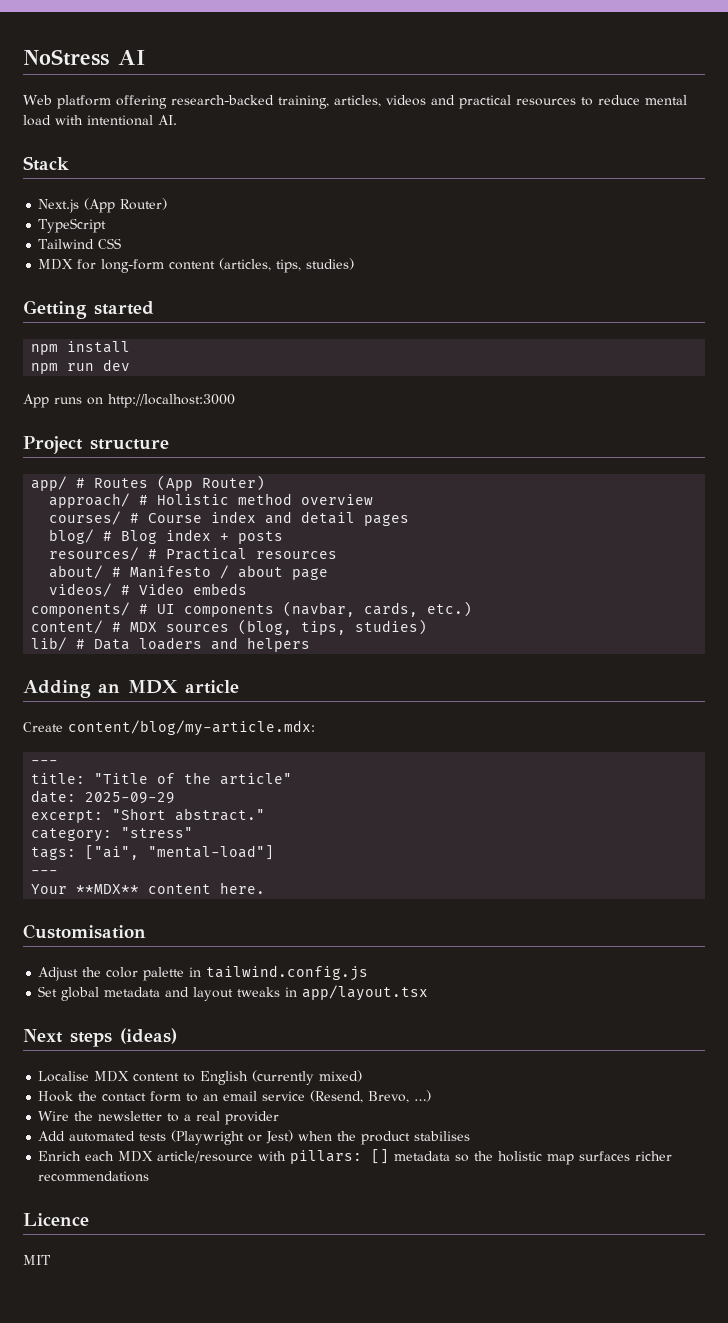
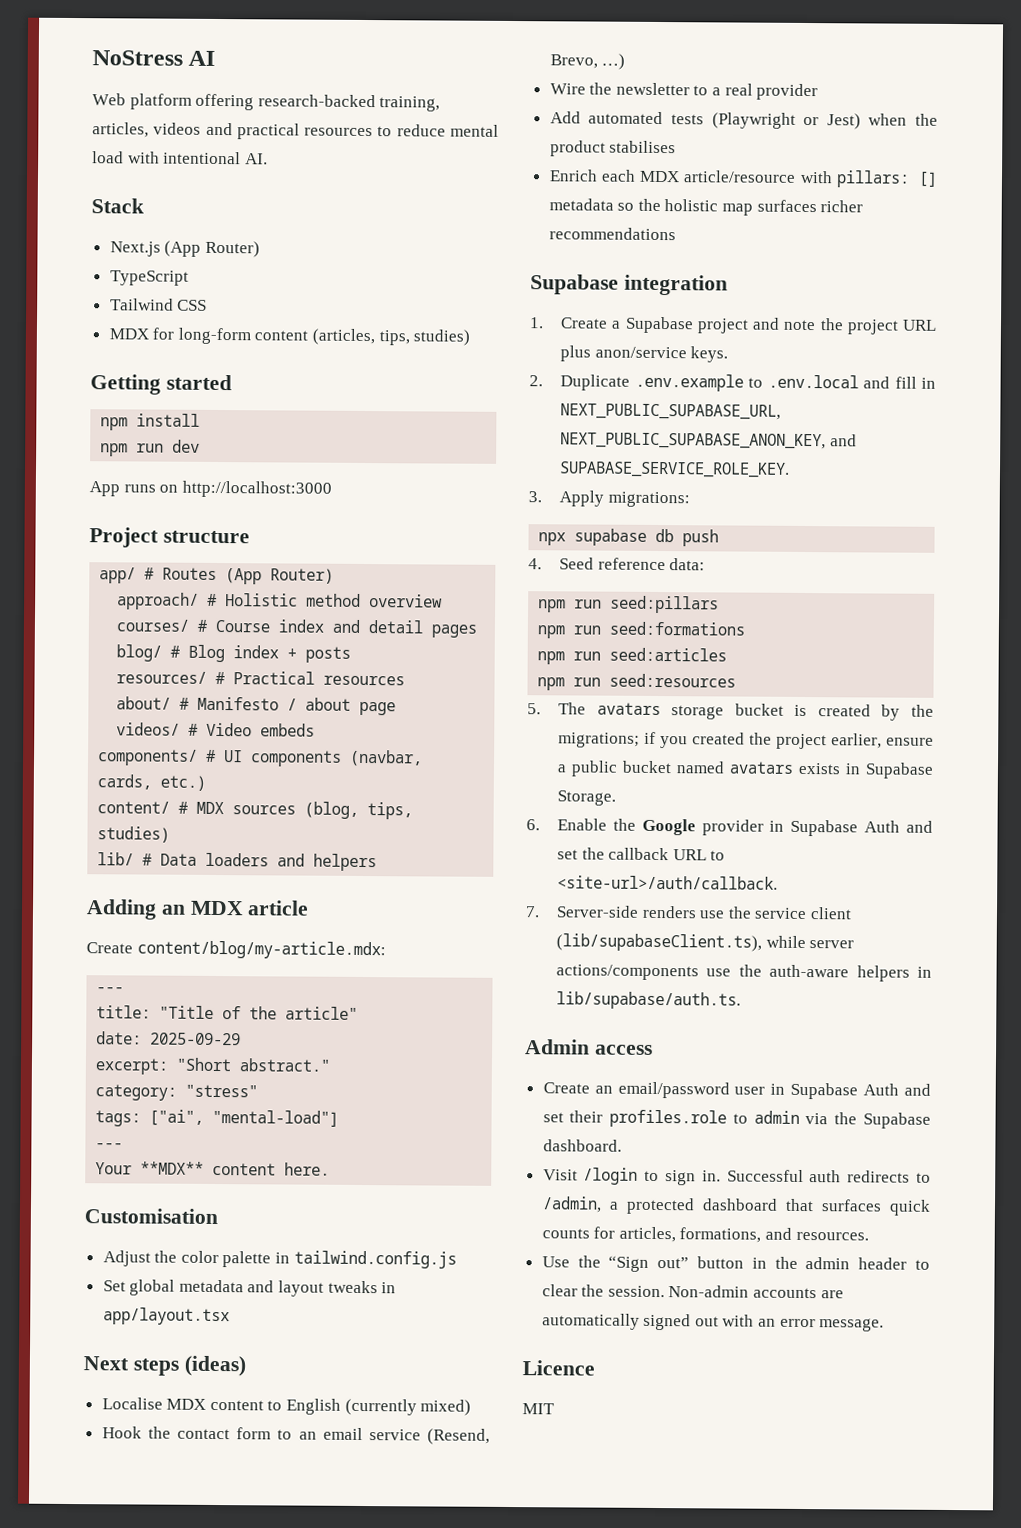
(150, 1176) none -> [530,274,728,296] [529,316,937,335] [560,345,729,363] [529,373,936,392] [560,403,782,420] [560,432,857,450] [559,461,791,478] [528,490,690,508] [538,528,720,547] [528,557,706,571] [538,595,720,614] [537,621,746,639] [537,647,728,665] [537,673,737,691] [527,702,934,721] [558,731,934,750] [557,760,935,779] [557,790,617,806] [526,818,933,837] [557,847,726,861] [557,875,779,890] [525,905,853,920] [556,933,855,952] [556,964,933,982] [556,991,742,1010] [525,1039,653,1055] [542,1081,931,1100] [542,1109,931,1129] [542,1139,622,1152] [542,1167,931,1186] [541,1196,931,1216] [541,1226,869,1243] [541,1255,930,1272] [541,1284,844,1299] [541,1313,885,1332] // Supabase integration // 1. Create a Supabase project and note the project URL plus anon/service keys. // 2. Duplicate .env.example to .env.local and fill in NEXT_PUBLIC_SUPABASE_URL, NEXT_PUBLIC_SUPABASE_ANON_KEY, and SUPABASE_SERVICE_ROLE_KEY. // 3. Apply migrations: // npx supabase db push // 4. Seed reference data: // npm run seed:pillars // npm run seed:formations // npm run seed:articles // npm run seed:resources // 5. The avatars storage bucket is created by the migrations; if you created the project earlier, ensure a public bucket named avatars exists in Supabase Storage. // 6. Enable the Google provider in Supabase Auth and set the callback URL to <site-url>/auth/callback. // 7. Server-side renders use the service client (lib/supabaseClient.ts), while server actions/components use the auth-aware helpers in lib/supabase/auth.ts. // Admin access // Create an email/password user in Supabase Auth and set their profiles.role to admin via the Supabase dashboard. // Visit /login to sign in. Successful auth redirects to /admin, a protected dashboard that surfaces quick counts for articles, formations, and resources. // Use the “Sign out” button in the admin header to clear the session. Non-admin accounts are automatically signed out with an error message.

